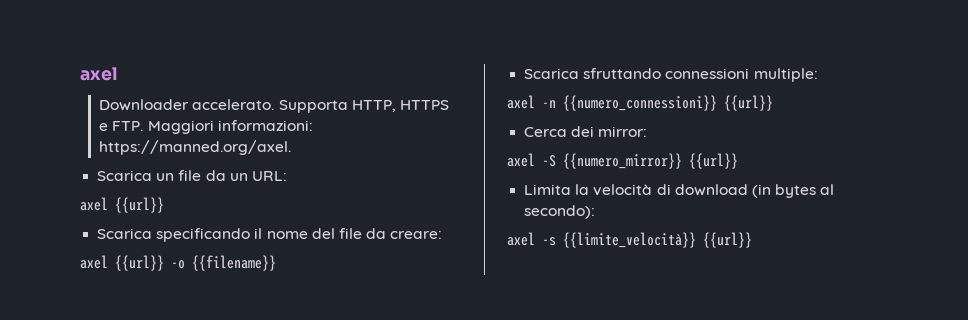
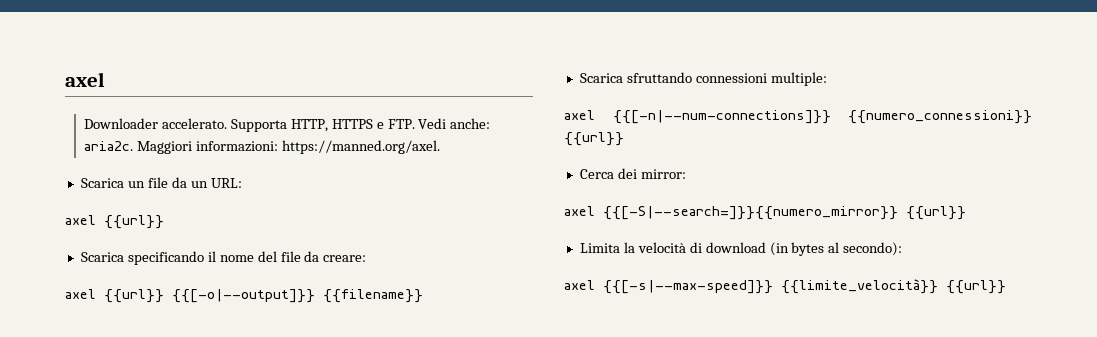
(144, 126) none -> [418,118,491,129] [84,141,134,151] Vedi anche: aria2c.
[171,260,185,269] -o -> [172,289,315,303] {{[-o|--output]}}
[542,100,556,108] -n -> [612,110,831,124] {{[-n|--num-connections]}}
[542,153,682,169] -S {{numero_mirror}} -> [603,206,898,220] {{[-S|--search=]}}{{numero_mirror}}
[542,237,556,246] -s -> [603,280,773,294] {{[-s|--max-speed]}}

